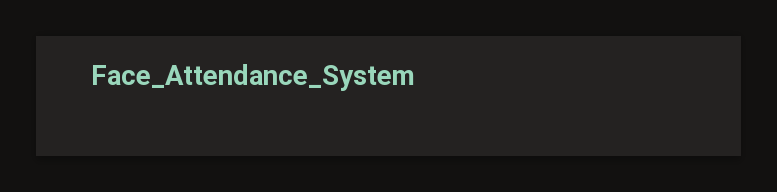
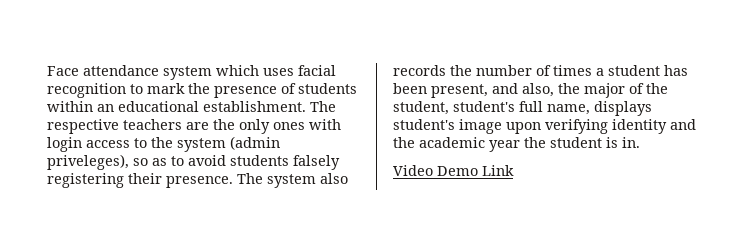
[91,64,415,91] Face_Attendance_System -> [47,65,336,80] [47,83,357,98] [47,101,336,112] [47,119,341,134] [47,136,280,152] [47,154,340,170] [47,173,348,188] [393,65,688,76] [393,83,668,98] [393,101,652,116] [393,119,696,134] [393,137,640,152] [393,165,514,176] Face attendance system which uses facial recognition to mark the presence of students within an educational establishment. The respective teachers are the only ones with login access to the system (admin priveleges), so as to avoid students falsely registering their presence. The system also records the number of times a student has been present, and also, the major of the student, student's full name, displays student's image upon verifying identity and the academic year the student is in. // Video Demo Link

